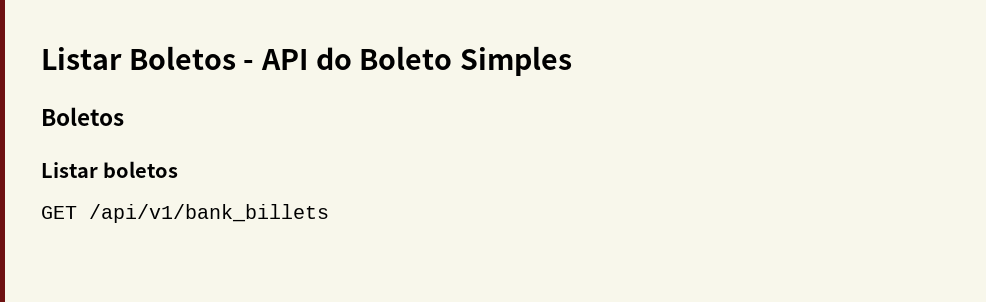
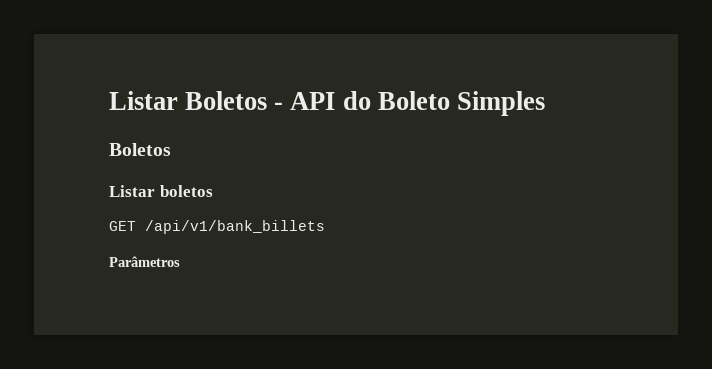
(329, 213) none -> [109,256,180,267] // Parâmetros

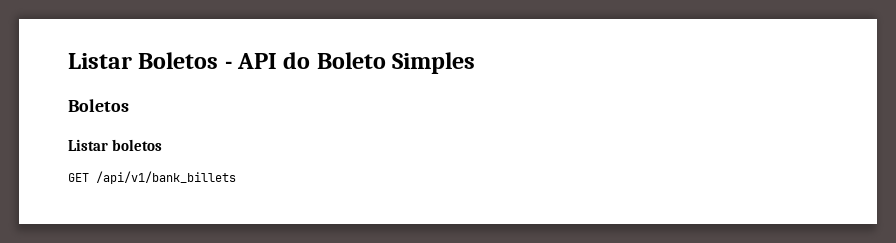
[109,256,180,267] // Parâmetros -> (236, 177) none

